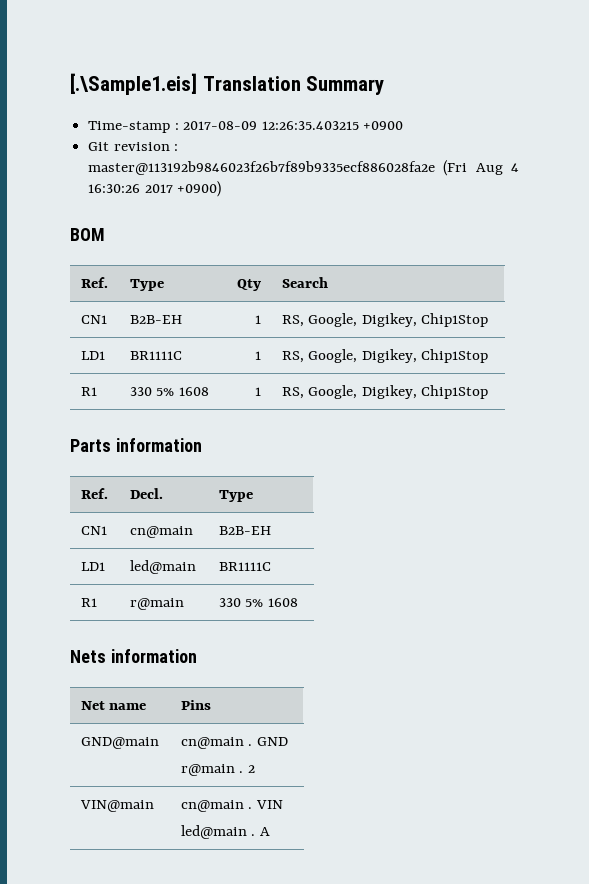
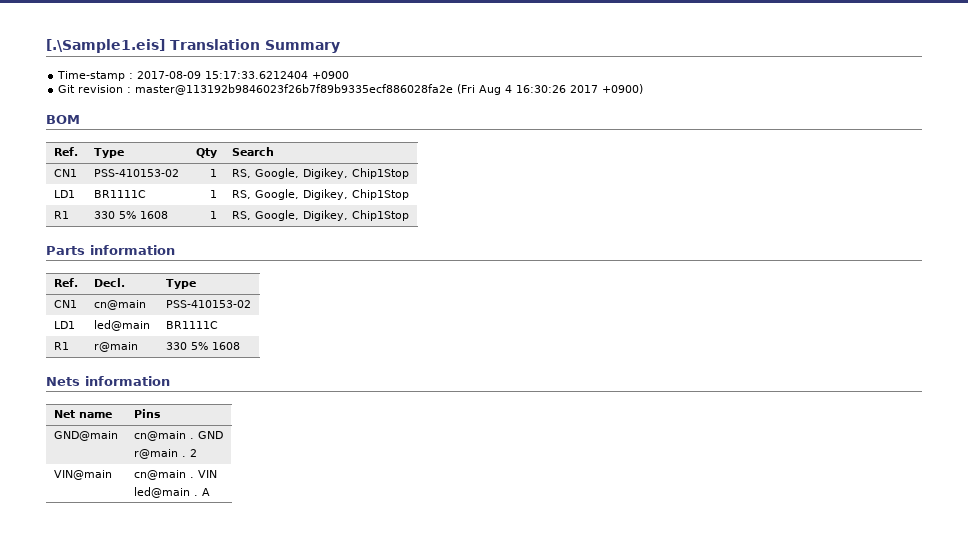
[261,121,359,130] 12:26:35.403215 -> [205,71,309,79] 15:17:33.6212404
[129,315,182,324] B2B-EH -> [93,169,179,177] PSS-410153-02
[218,526,271,535] B2B-EH -> [165,300,251,308] PSS-410153-02

